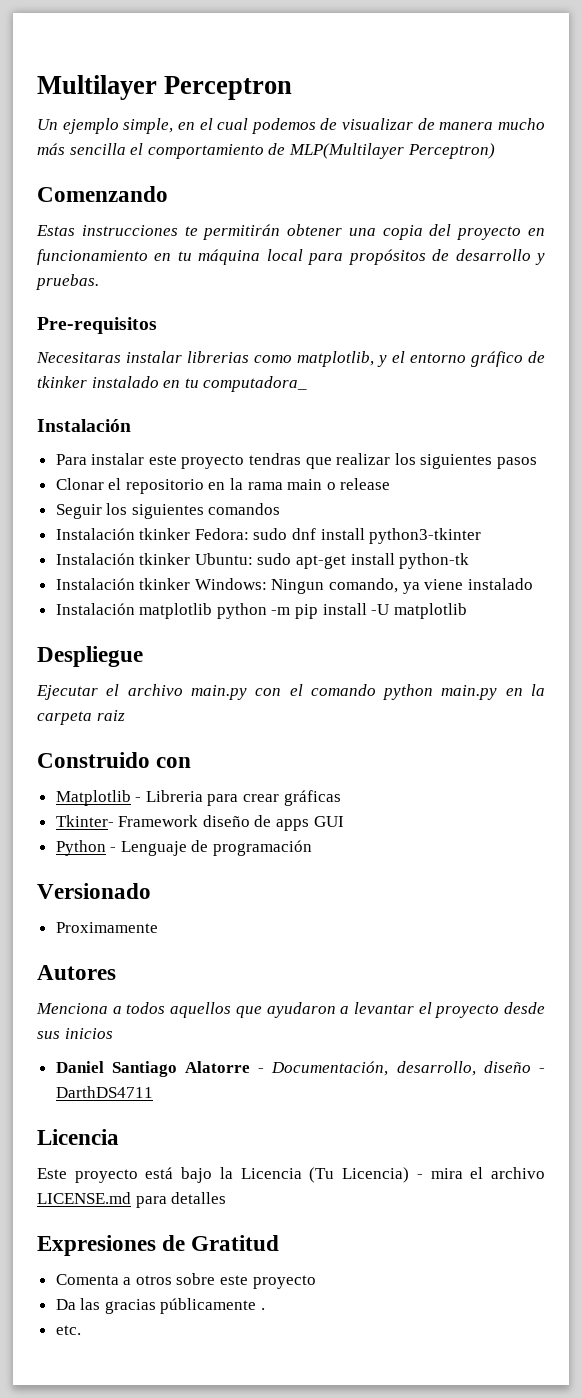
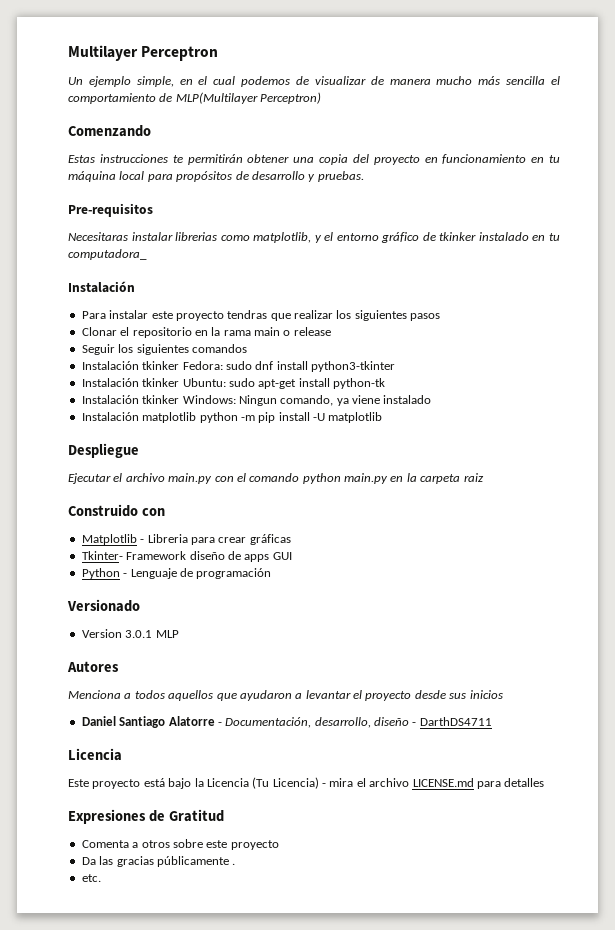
[55,922,158,933] Proximamente -> [81,629,179,638] Version 3.0.1 MLP

